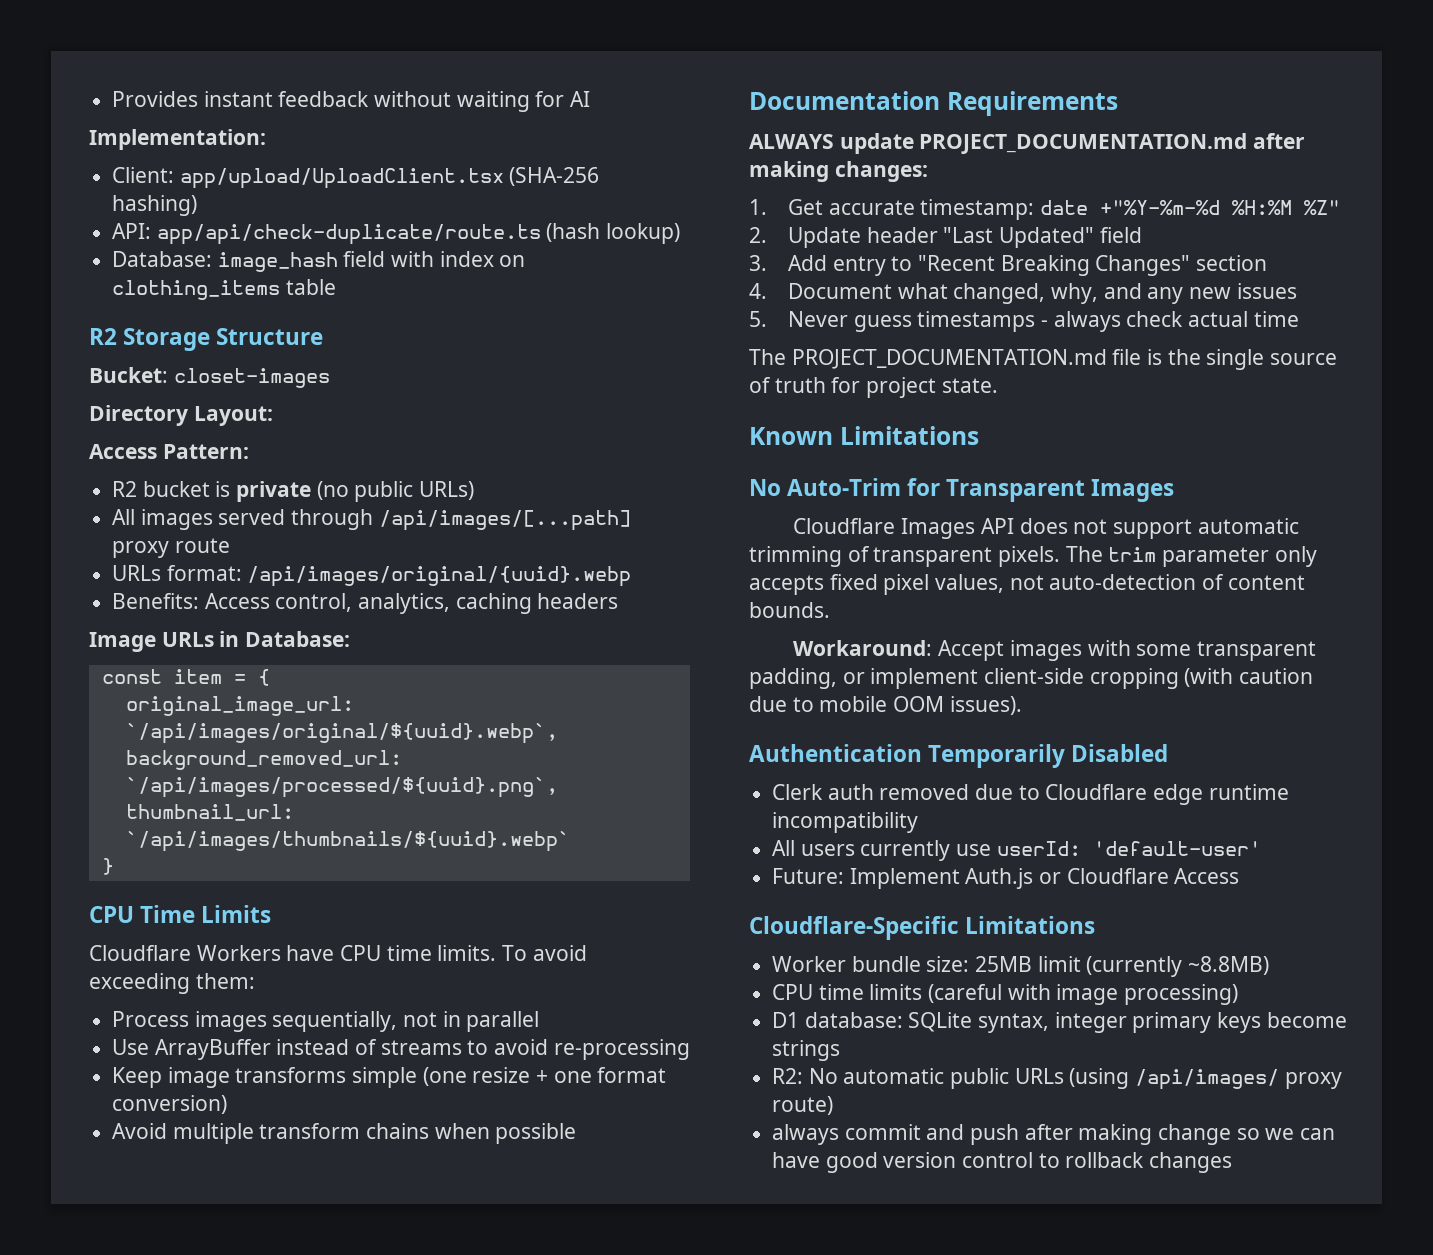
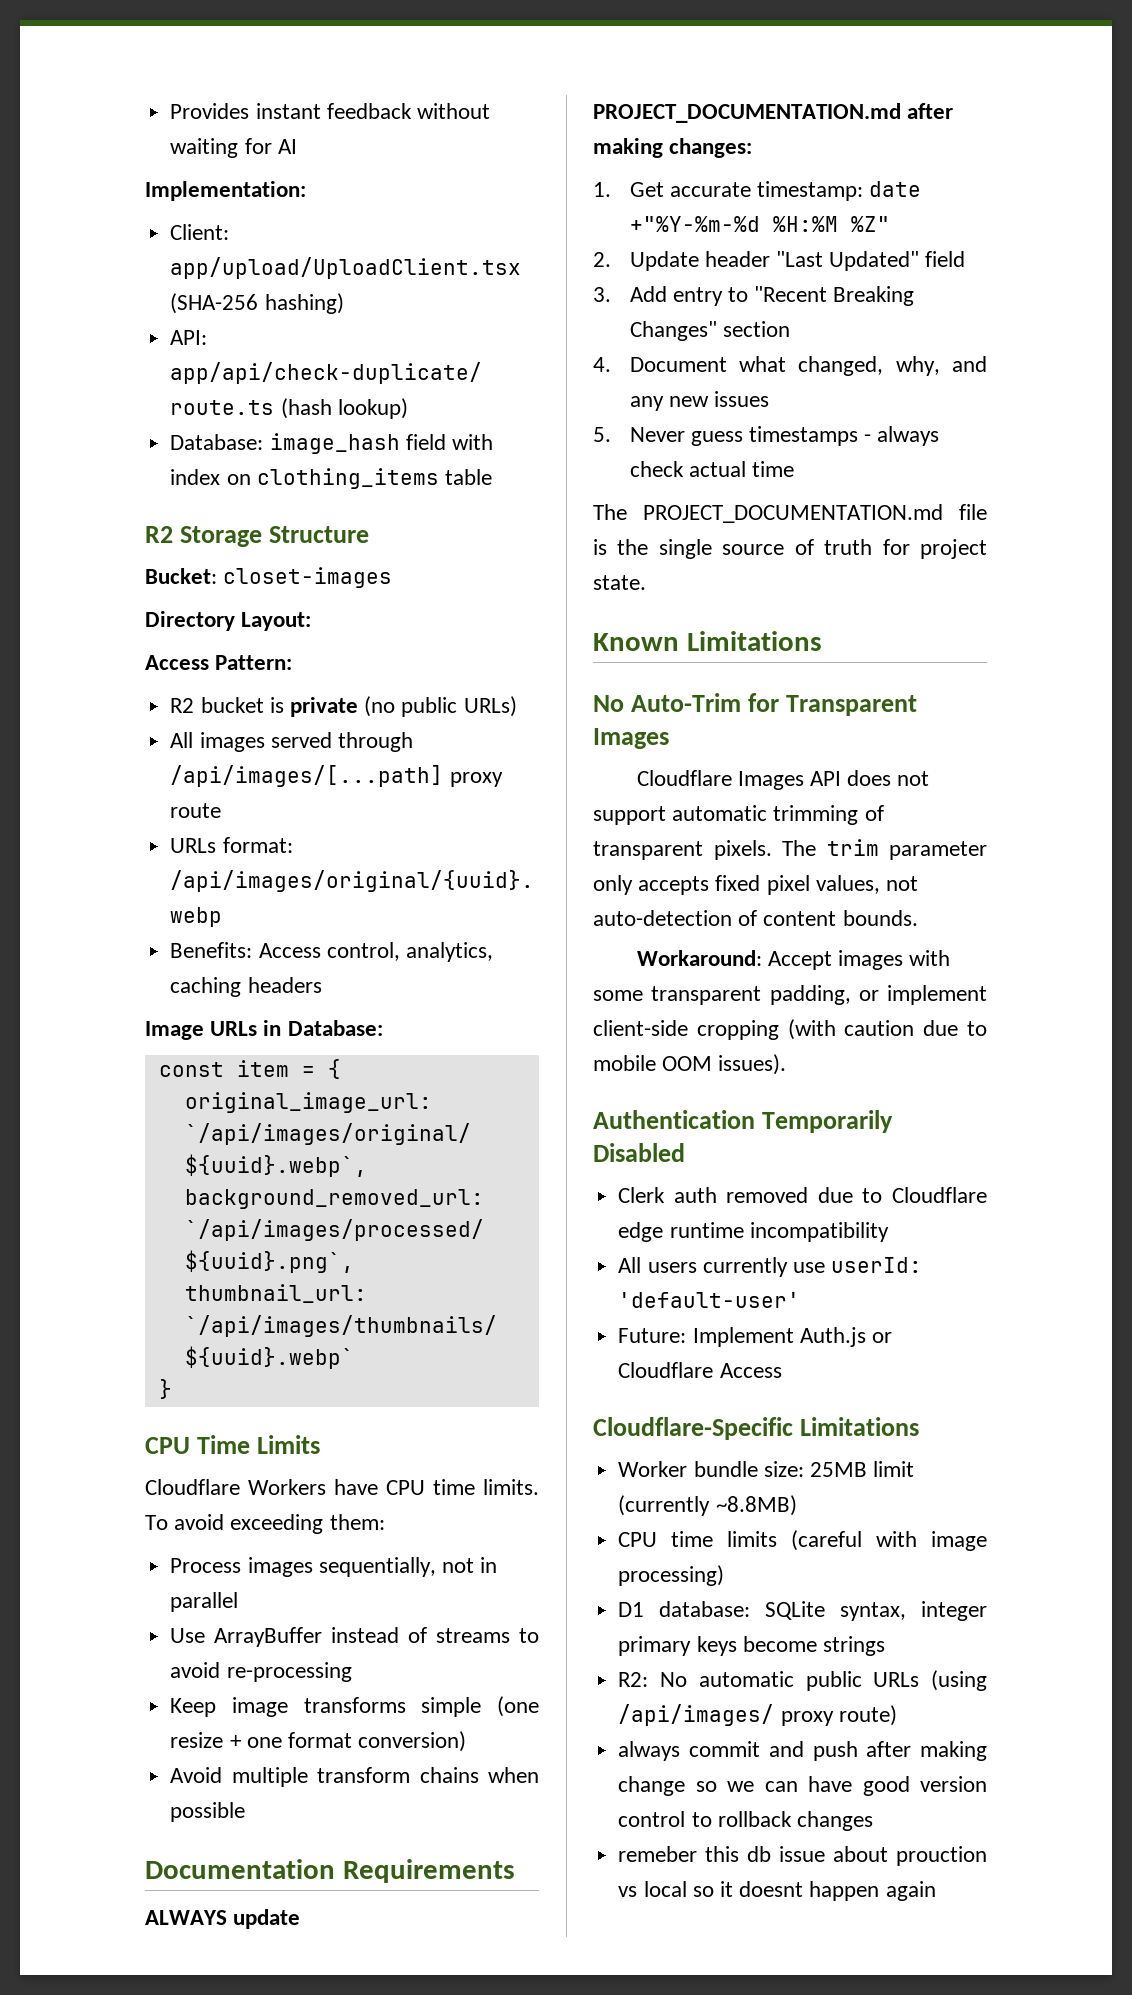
(1233, 1162) none -> [618,1846,987,1866] [618,1881,936,1901] // remeber this db issue about prouction vs local so it doesnt happen again

